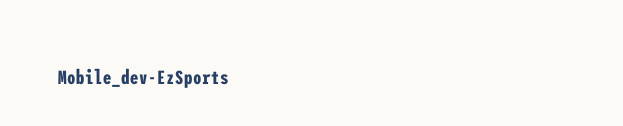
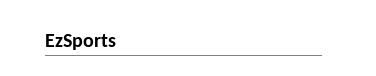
[58,68,229,88] Mobile_dev-EzSports -> [45,34,116,50] EzSports

